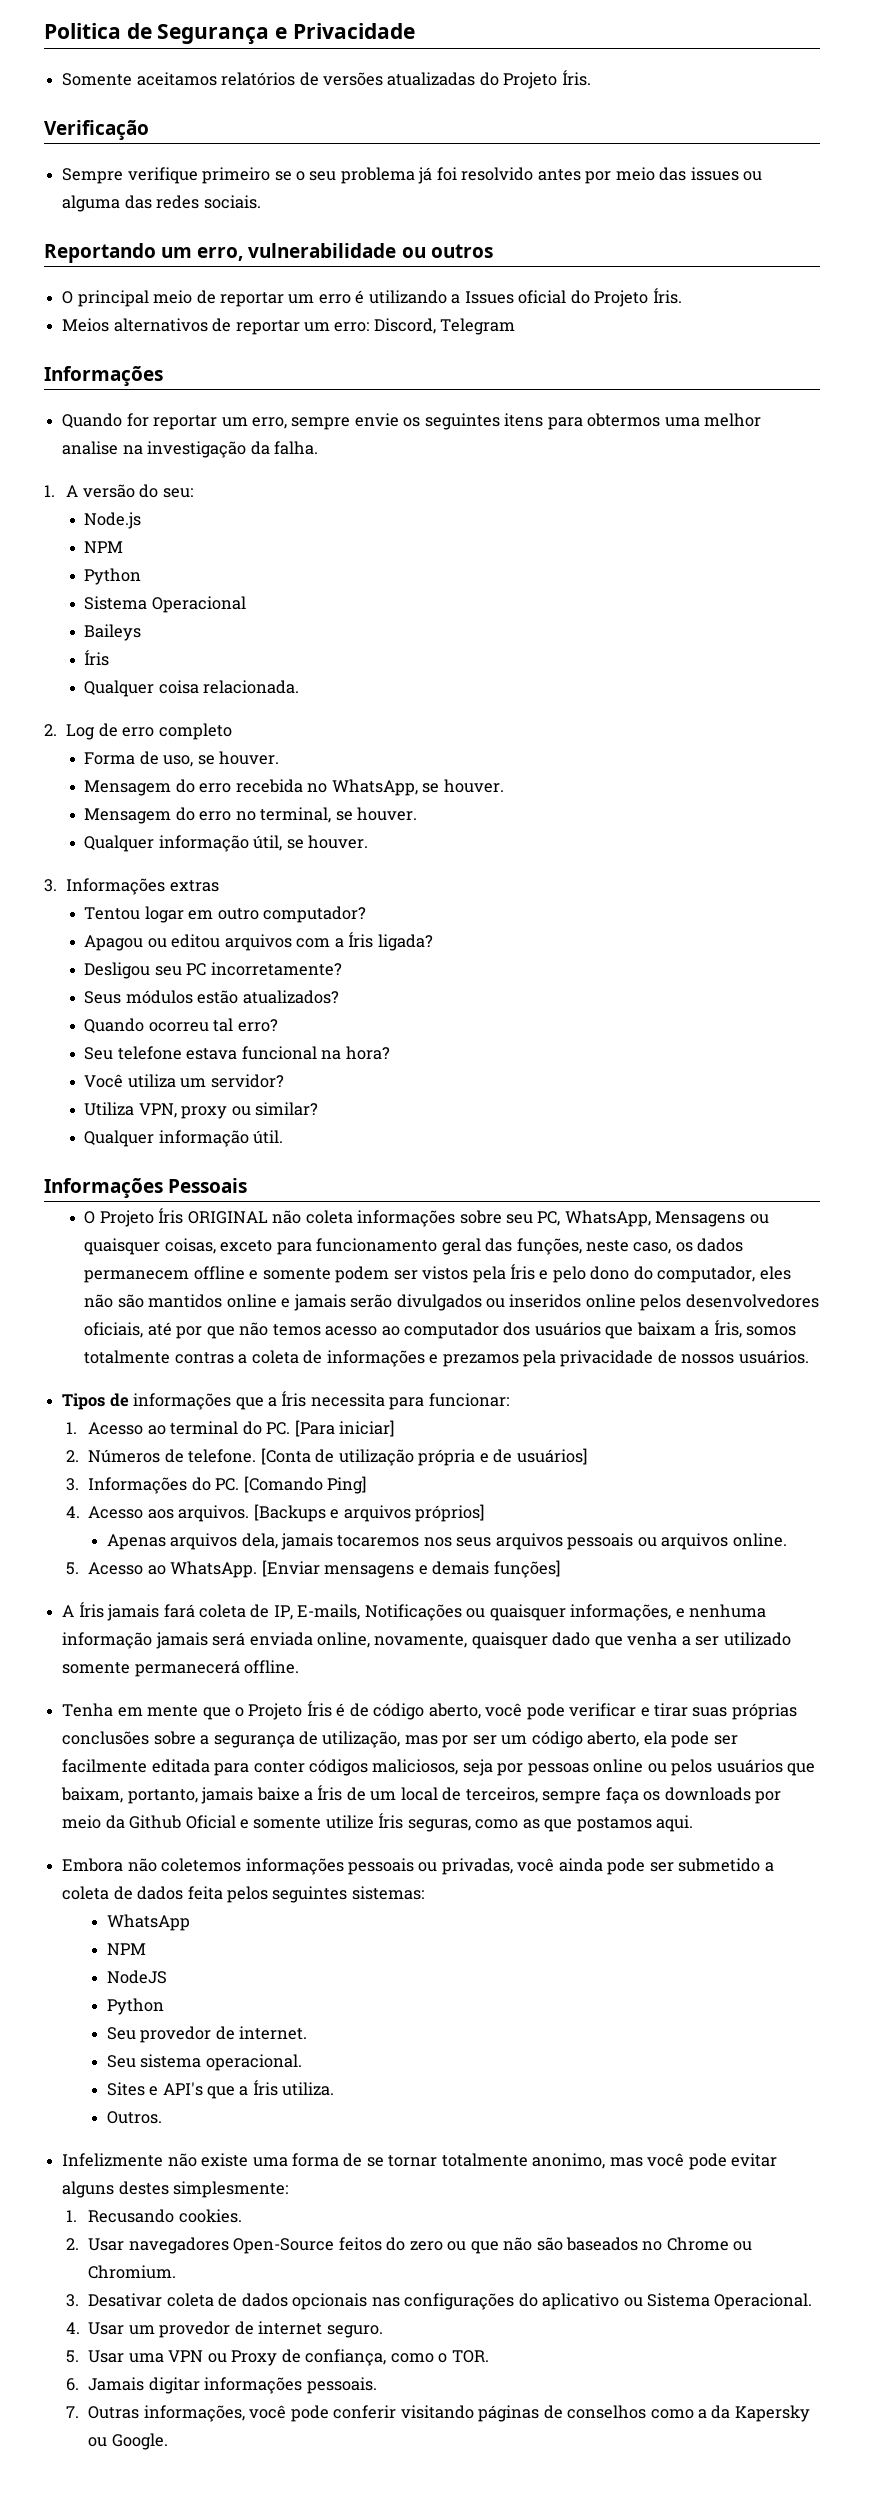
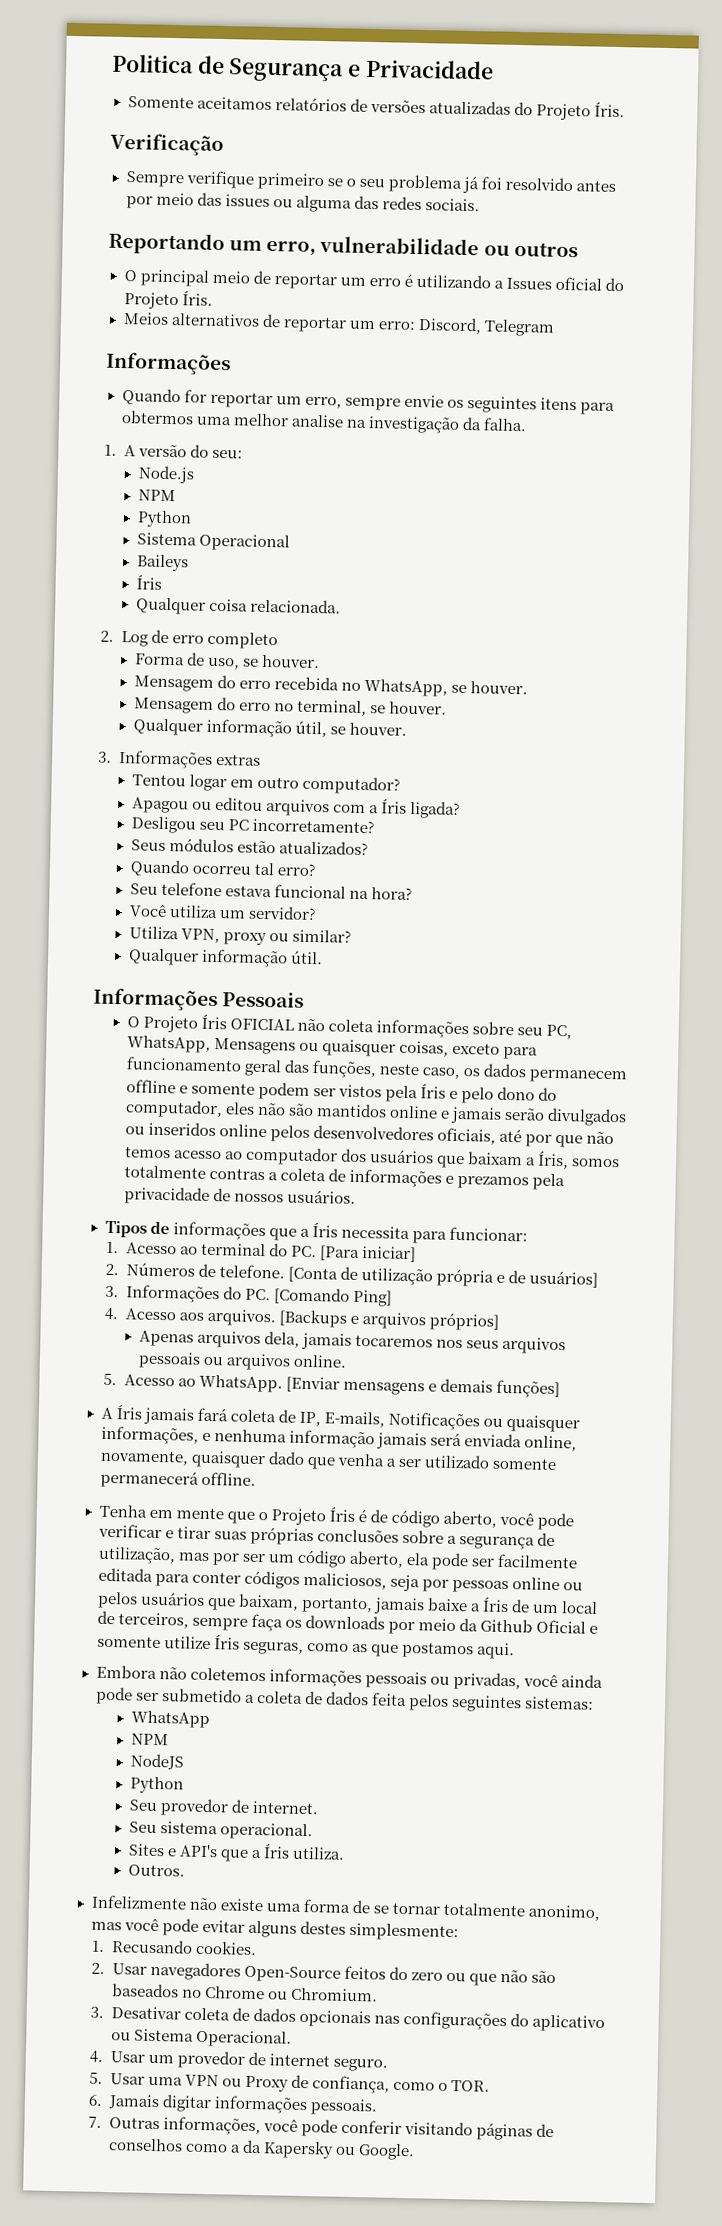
[187,1211,268,1224] ORIGINAL -> [229,1018,294,1031] OFICIAL

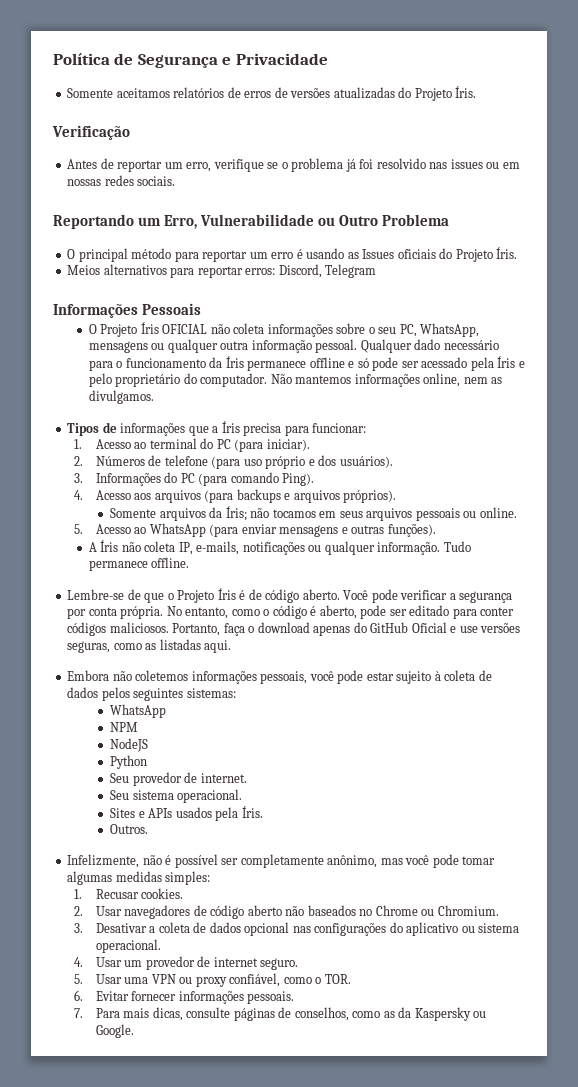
[112,53,194,74] Politica -> [53,53,110,65] Política
(368, 105) none -> [244,87,288,98] erros de
[125,170,325,191] Sempre verifique primeiro -> [67,158,264,172] Antes de reportar um erro, verifique
[358,178,385,188] seu -> (288, 165) none
[576,180,617,192] [125,192,379,213] antes por meio das issues ou alguma das -> [429,159,520,169] [67,179,102,186] nas issues ou em nossas
[266,235,578,258] erro, vulnerabilidade ou outros -> [164,214,450,229] Erro, Vulnerabilidade ou Outro Problema
[211,270,272,285] meio de -> [131,248,199,262] método para
[415,273,603,291] utilizando a Issues oficial -> [306,248,436,259] usando as Issues oficiais
[261,313,416,333] de reportar um erro: -> [170,266,276,278] para reportar erros:
[121,388,615,415] [120,410,527,434] [104,444,243,459] [137,465,195,484] [137,489,176,502] [136,510,192,528] [136,532,290,552] [135,554,189,572] [135,574,162,590] [135,597,341,615] [100,629,278,650] [134,652,320,670] [133,674,528,697] [133,696,447,717] [132,718,407,738] [98,750,261,769] [131,774,400,795] [131,796,460,819] [130,816,374,834] [130,838,368,856] [129,859,316,877] [129,881,412,900] [128,904,316,921] [128,926,351,946] [127,948,323,968] [93,987,218,1012] // Quando for reportar um erro, sempre envie os seguintes itens para obtermos uma melhor analise na investigação da falha. // 1. A versão do seu: // Node.js // NPM // Python // Sistema Operacional // Baileys // Íris // Qualquer coisa relacionada. // 2. Log de erro completo // Forma de uso, se houver. // Mensagem do erro recebida no WhatsApp, se houver. // Mensagem do erro no terminal, se houver. // Qualquer informação útil, se houver. // 3. Informações extras // Tentou logar em outro computador? // Apagou ou editou arquivos com a Íris ligada? // Desligou seu PC incorretamente? // Seus módulos estão atualizados? // Quando ocorreu tal erro? // Seu telefone estava funcional na hora? // Você utiliza um servidor? // Utiliza VPN, proxy ou similar? // Qualquer informação útil. // Informações -> (138, 311) none
(514, 1028) none -> [368,327,375,334] o
[213,1037,538,1060] [125,1056,627,1084] [125,1079,558,1104] [124,1099,628,1127] [124,1121,615,1148] [124,1146,621,1170] [123,1165,565,1191] [123,1186,356,1205] Mensagens ou quaisquer coisas, exceto para funcionamento geral das funções, neste caso, os dados permanecem offline e somente podem ser vistos pela Íris e pelo dono do computador, eles não são mantidos online e jamais serão divulgados ou inseridos online pelos desenvolvedores oficiais, até por que não temos acesso ao computador dos usuários que baixam a Íris, somos totalmente contras a coleta de informações e prezamos pela privacidade de nossos usuários. -> [88,339,499,353] [88,356,525,371] [88,373,503,387] [88,390,154,404] mensagens ou qualquer outra informação pessoal. Qualquer dado necessário para o funcionamento da Íris permanece offline e só pode ser acessado pela Íris e pelo proprietário do computador. Não mantemos informações online, nem as divulgamos.
[340,1225,410,1240] necessita -> [243,423,282,436] precisa
[290,1245,416,1263] PC. [Para iniciar] -> [216,439,310,452] PC (para iniciar).
[218,1264,599,1288] telefone. [Conta de utilização própria e de usuários] -> [164,455,393,469] telefone (para uso próprio e dos usuários).
[244,1287,392,1307] PC. [Comando Ping] -> [180,472,315,486] PC (para comando Ping).
[206,1308,499,1331] [138,1330,463,1350] arquivos. [Backups e arquivos próprios] // Apenas arquivos dela, jamais tocaremos nos -> [154,489,397,503] [110,506,337,521] arquivos (para backups e arquivos próprios). // Somente arquivos da Íris; não tocamos em
[225,1353,291,1371] arquivos -> (477, 514) none
[198,1374,560,1399] [100,1404,580,1433] [100,1425,577,1452] [99,1449,557,1471] [99,1469,256,1489] [98,1504,224,1520] WhatsApp. [Enviar mensagens e demais funções] // A Íris jamais fará coleta de IP, E-mails, Notificações ou quaisquer informações, e nenhuma informação jamais será enviada online, novamente, quaisquer dado que venha a ser utilizado somente permanecerá offline. // Tenha em mente -> [149,523,436,537] [88,540,471,555] [88,557,190,571] [67,589,141,600] WhatsApp (para enviar mensagens e outras funções). // A Íris não coleta IP, e-mails, notificações ou qualquer informação. Tudo permanece offline. // Lembre-se de
[443,1510,575,1531] [97,1523,555,1550] [97,1546,578,1571] [97,1567,583,1594] [96,1591,599,1615] [96,1610,599,1635] [96,1634,240,1650] aberto, você pode verificar e tirar suas próprias conclusões sobre a segurança de utilização, mas por ser um código aberto, ela pode ser facilmente editada para conter códigos maliciosos, seja por pessoas online ou pelos usuários que baixam, portanto, jamais baixe a Íris de um local de terceiros, sempre faça os downloads por meio da Github Oficial e somente utilize Íris -> [302,589,513,603] [67,605,515,619] [67,622,521,636] aberto. Você pode verificar a segurança por conta própria. No entanto, como o código é aberto, pode ser editado para conter códigos maliciosos. Portanto, faça o download apenas do GitHub Oficial e use versões
[370,1641,474,1659] que postamos -> [159,639,201,650] listadas
[364,1671,603,1691] [94,1686,407,1707] pessoais ou privadas, você ainda pode ser submetido a coleta de dados feita -> [260,670,492,684] [67,687,99,698] pessoais, você pode estar sujeito à coleta de dados
[178,1843,345,1862] [127,1864,185,1877] [90,1894,600,1921] [90,1918,459,1942] [91,1939,193,1954] API's que a Íris utiliza. // Outros. // Infelizmente não existe uma forma de se tornar totalmente anonimo, mas você pode evitar alguns destes simplesmente: // 1. Recusando -> [148,806,263,821] [110,824,149,834] [67,854,496,868] [67,871,211,885] [74,889,139,899] APIs usados pela Íris. // Outros. // Infelizmente, não é possível ser completamente anônimo, mas você pode tomar algumas medidas simples: // 1. Recusar
[243,1965,557,1986] Open-Source feitos do zero ou que não são -> [193,905,305,919] de código aberto não
[183,2007,371,2028] coleta de dados opcionais -> [149,922,290,936] a coleta de dados opcional
[133,2028,292,2048] Sistema Operacional. -> [478,923,520,933] [95,939,161,953] sistema operacional.
[244,2074,390,2094] Proxy de confiança, -> [195,973,281,987] proxy confiável,
[107,2094,212,2113] Jamais digitar -> [95,991,177,1001] Evitar fornecer
[108,2116,554,2141] [107,2138,334,2159] Outras informações, você pode conferir visitando páginas de conselhos como a da Kapersky -> [95,1007,471,1021] Para mais dicas, consulte páginas de conselhos, como as da Kaspersky

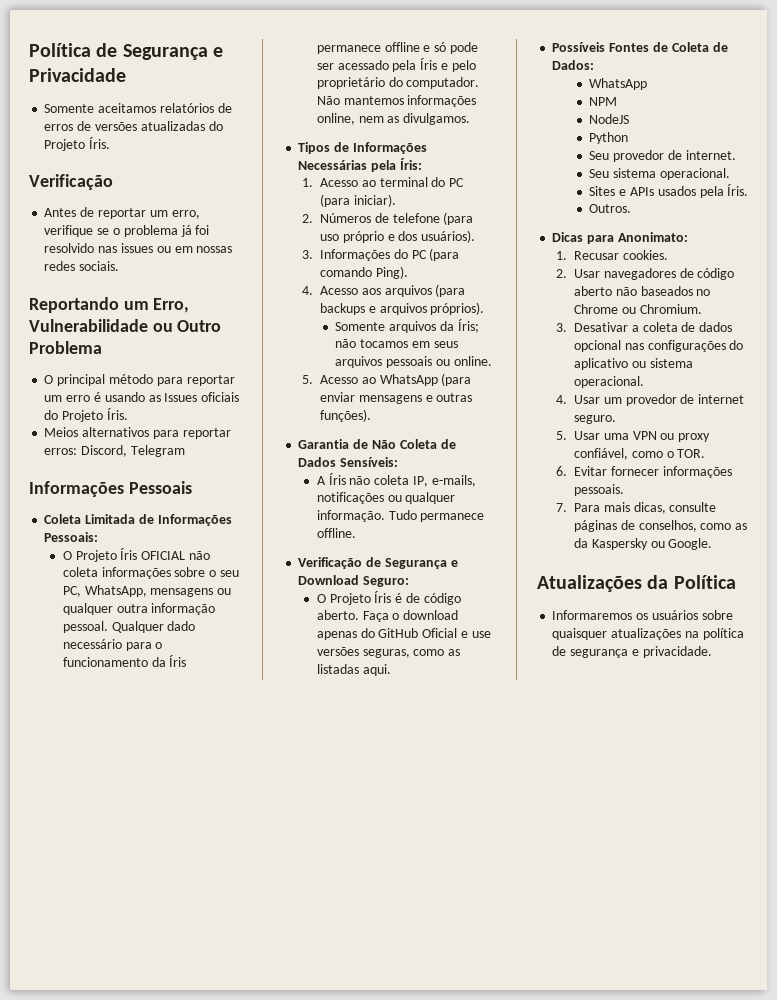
(202, 309) none -> [44,514,232,526] [44,532,99,542] // Coleta Limitada de Informações Pessoais:
[120,421,367,436] informações que a Íris precisa para funcionar: -> [352,142,427,154] [298,158,422,172] Informações Necessárias pela Íris:
(436, 530) none -> [298,439,456,449] [298,457,399,467] // Garantia de Não Coleta de Dados Sensíveis:
[67,589,174,603] Lembre-se de que o -> [298,557,458,569] [298,575,410,587] [316,594,326,603] Verificação de Segurança e Download Seguro: // O
[343,589,513,603] [67,605,515,619] [67,622,245,636] Você pode verificar a segurança por conta própria. No entanto, como o código é aberto, pode ser editado para conter códigos maliciosos. Portanto, faça -> [362,611,389,622] Faça
[67,670,492,684] [67,687,236,701] Embora não coletemos informações pessoais, você pode estar sujeito à coleta de dados pelos seguintes sistemas: -> [552,42,728,52] [552,60,595,70] Possíveis Fontes de Coleta de Dados:
[67,854,496,868] [67,871,211,885] Infelizmente, não é possível ser completamente anônimo, mas você pode tomar algumas medidas simples: -> [552,232,688,244] Dicas para Anonimato:
(134, 1031) none -> [537,575,736,592] [552,610,733,620] [552,628,744,640] [552,646,712,658] // Atualizações da Política // Informaremos os usuários sobre quaisquer atualizações na política de segurança e privacidade.

